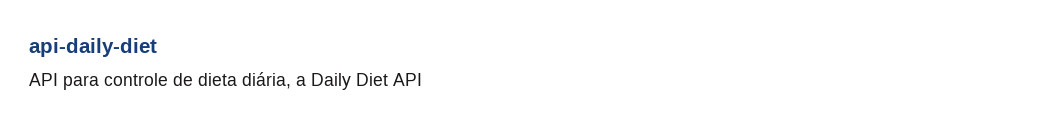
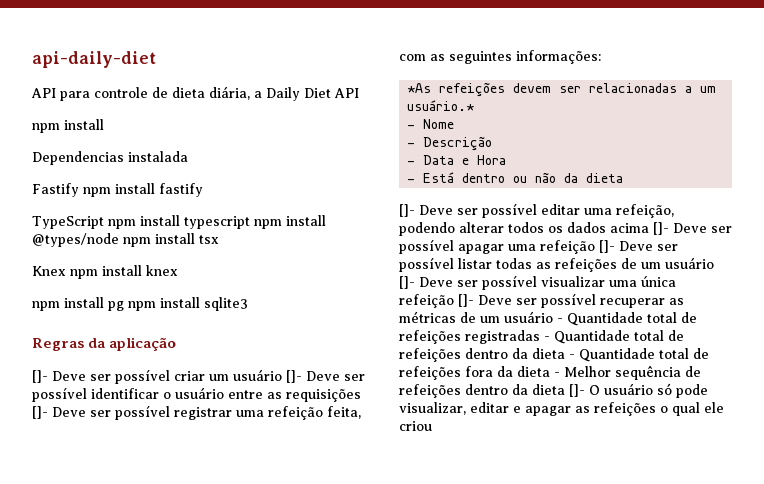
(422, 79) none -> [32,119,104,133] [32,151,188,165] [32,183,203,197] [32,215,326,229] [32,233,219,247] [32,265,178,279] [32,297,248,311] [32,337,177,351] [32,369,365,384] [32,387,361,402] [32,405,361,420] [399,50,601,64] [407,82,717,97] [407,100,475,111] [407,119,455,129] [407,136,493,151] [407,155,507,165] [407,172,624,183] [399,203,674,218] [399,222,732,236] [399,239,678,254] [399,257,714,272] [399,275,676,290] [399,293,684,308] [399,311,697,326] [399,330,684,344] [399,348,709,362] [399,365,701,380] [399,383,708,398] [399,402,724,416] [399,421,432,431] // npm install // Dependencias instalada // Fastify npm install fastify // TypeScript npm install typescript npm install @types/node npm install tsx // Knex npm install knex // npm install pg npm install sqlite3 // Regras da aplicação // []- Deve ser possível criar um usuário []- Deve ser possível identificar o usuário entre as requisições []- Deve ser possível registrar uma refeição feita, com as seguintes informações: // *As refeições devem ser relacionadas a um usuário.* // - Nome // - Descrição // - Data e Hora // - Está dentro ou não da dieta // []- Deve ser possível editar uma refeição, podendo alterar todos os dados acima []- Deve ser possível apagar uma refeição []- Deve ser possível listar todas as refeições de um usuário []- Deve ser possível visualizar uma única refeição []- Deve ser possível recuperar as métricas de um usuário - Quantidade total de refeições registradas - Quantidade total de refeições dentro da dieta - Quantidade total de refeições fora da dieta - Melhor sequência de refeições dentro da dieta []- O usuário só pode visualizar, editar e apagar as refeições o qual ele criou

